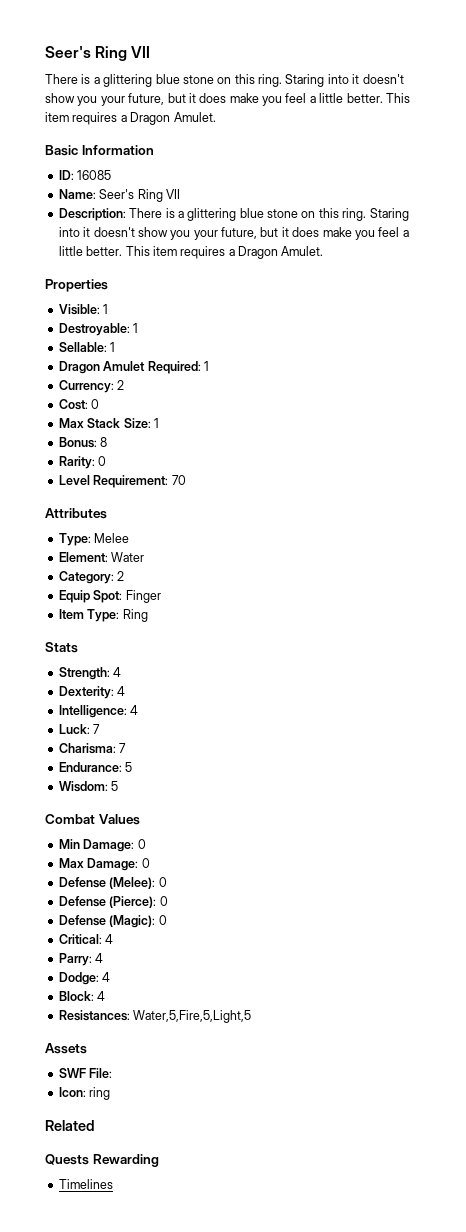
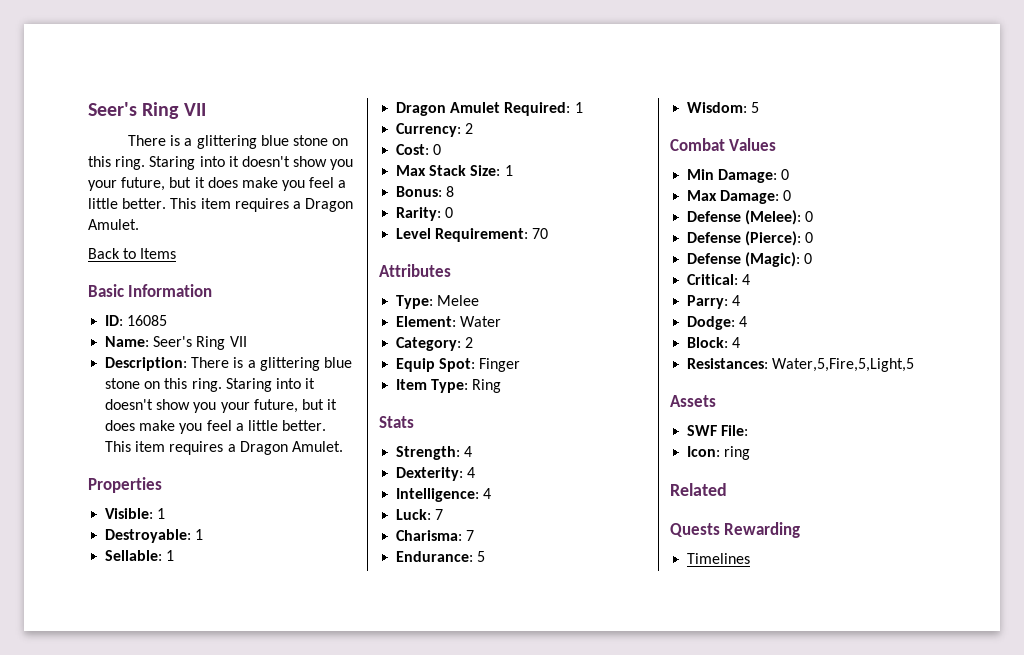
(216, 117) none -> [88,248,177,259] // Back to Items

